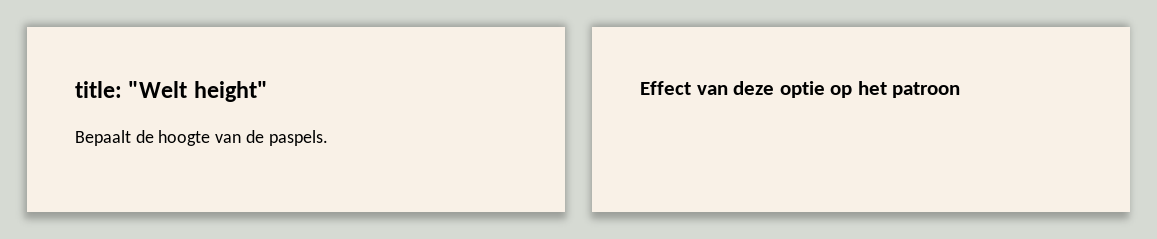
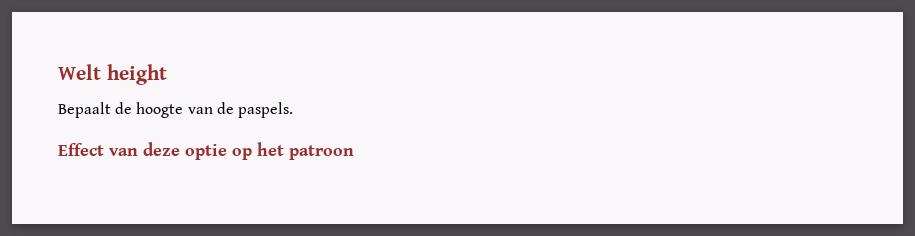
[75,81,268,102] title: "Welt height" -> [58,64,167,85] Welt height

